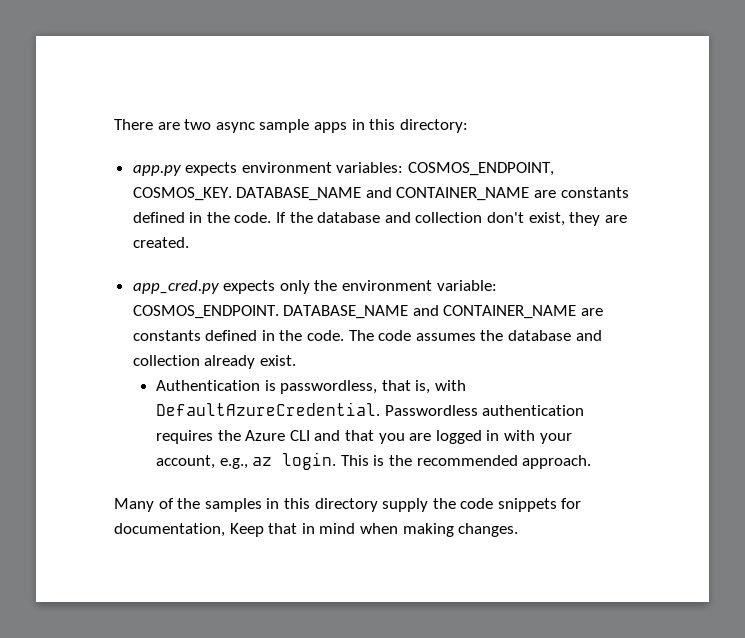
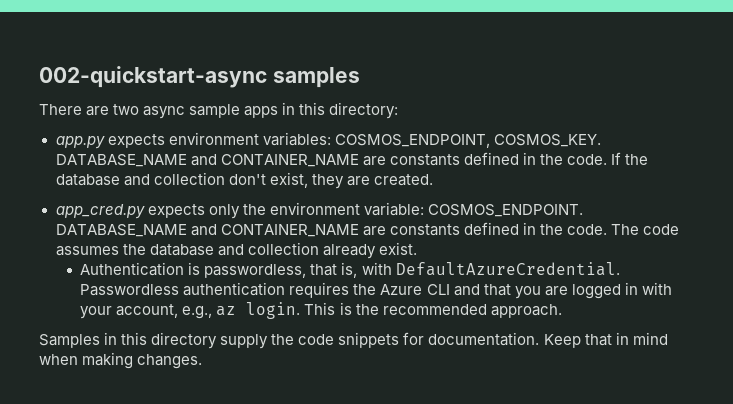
(114, 124) none -> [39,66,360,88] 002-quickstart-async samples //
[114,498,262,512] Many of the samples -> [39,334,100,348] Samples
[114,523,225,537] documentation, -> [428,332,540,346] documentation.

